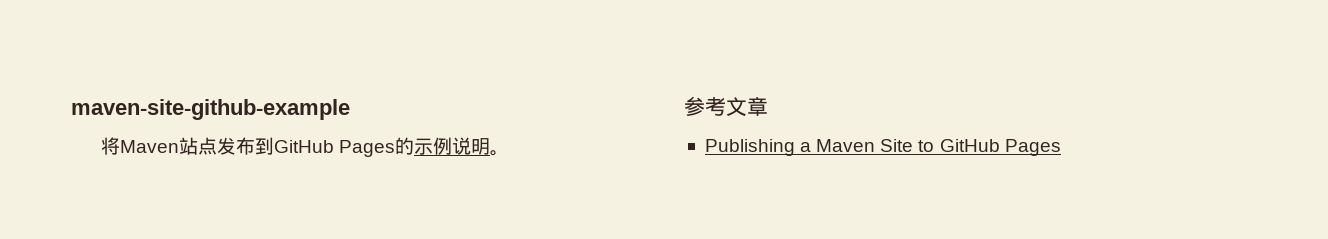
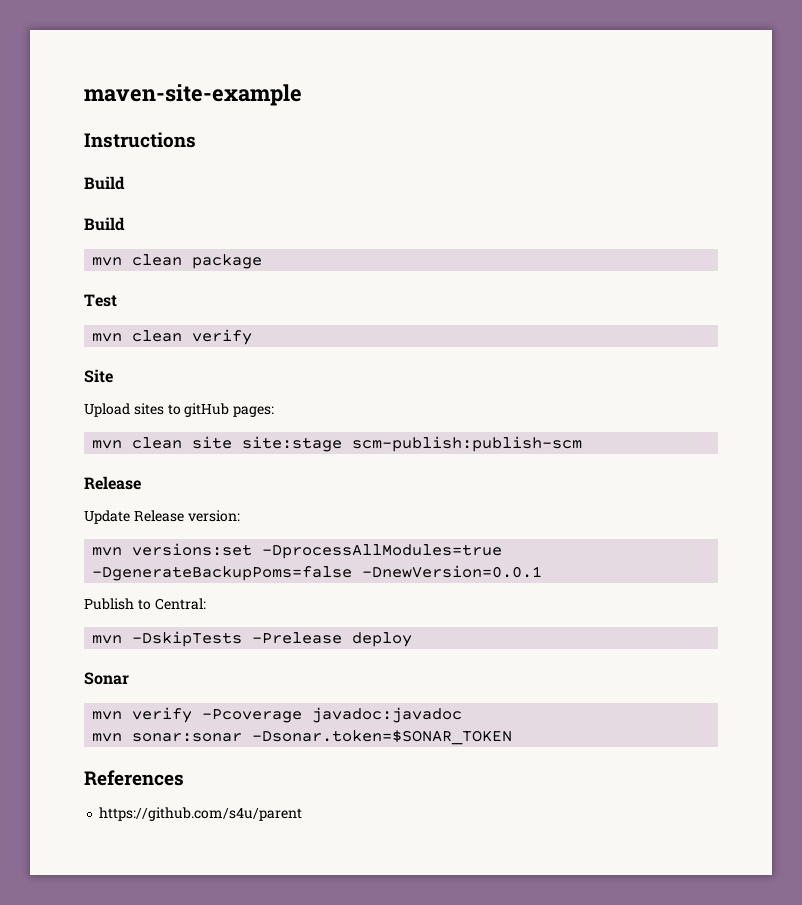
[71,99,350,120] [101,137,510,157] [684,96,768,117] [704,139,1061,156] maven-site-github-example // 将Maven站点发布到GitHub Pages的示例说明。 // 参考文章 // Publishing a Maven Site to GitHub Pages -> [84,84,302,106] [84,132,196,148] [84,176,125,190] [84,217,125,231] [92,254,263,269] [84,294,117,307] [92,329,253,345] [84,369,113,383] [84,403,275,417] [92,436,583,452] [84,476,141,490] [84,510,240,524] [92,543,503,559] [92,565,543,581] [84,598,206,610] [92,631,413,647] [84,672,129,685] [92,707,463,723] [92,730,513,745] [84,770,184,786] [99,807,303,821] maven-site-example // Instructions // Build // Build // mvn clean package // Test // mvn clean verify // Site // Upload sites to gitHub pages: // mvn clean site site:stage scm-publish:publish-scm // Release // Update Release version: // mvn versions:set -DprocessAllModules=true -DgenerateBackupPoms=false -DnewVersion=0.0.1 // Publish to Central: // mvn -DskipTests -Prelease deploy // Sonar // mvn verify -Pcoverage javadoc:javadoc // mvn sonar:sonar -Dsonar.token=$SONAR_TOKEN // References // https://github.com/s4u/parent

